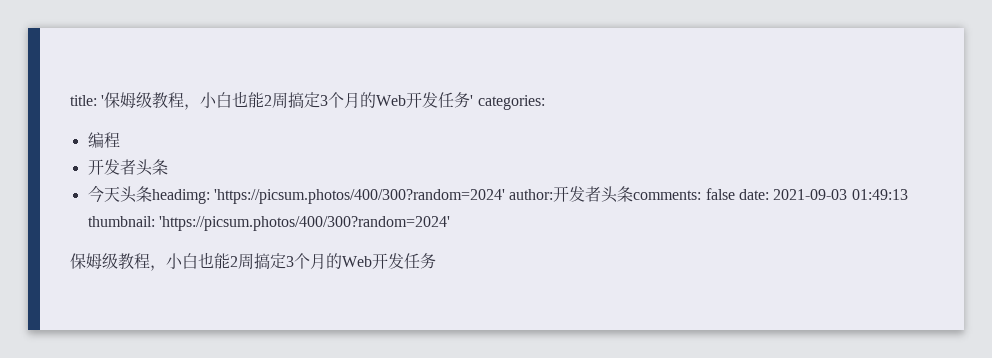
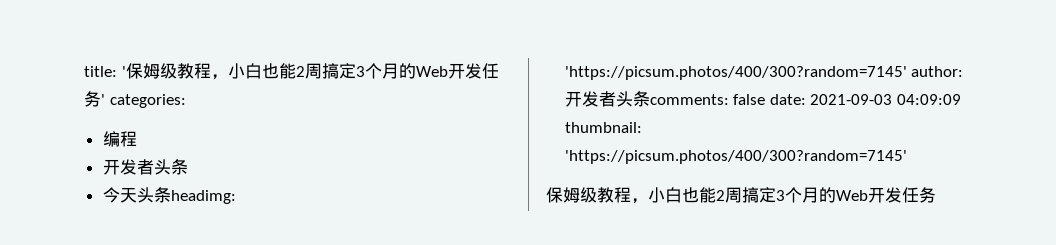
[213,189,505,204] 'https://picsum.photos/400/300?random=2024' -> [564,66,907,80] 'https://picsum.photos/400/300?random=7145'
[851,189,908,200] [87,216,450,231] 01:49:13 thumbnail: 'https://picsum.photos/400/300?random=2024' -> [897,94,962,105] [564,122,642,133] [564,150,907,164] 04:09:09 thumbnail: 'https://picsum.photos/400/300?random=7145'

